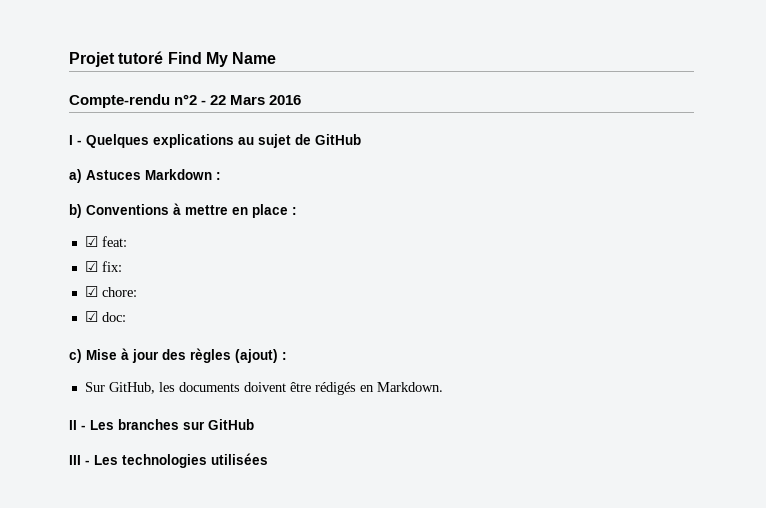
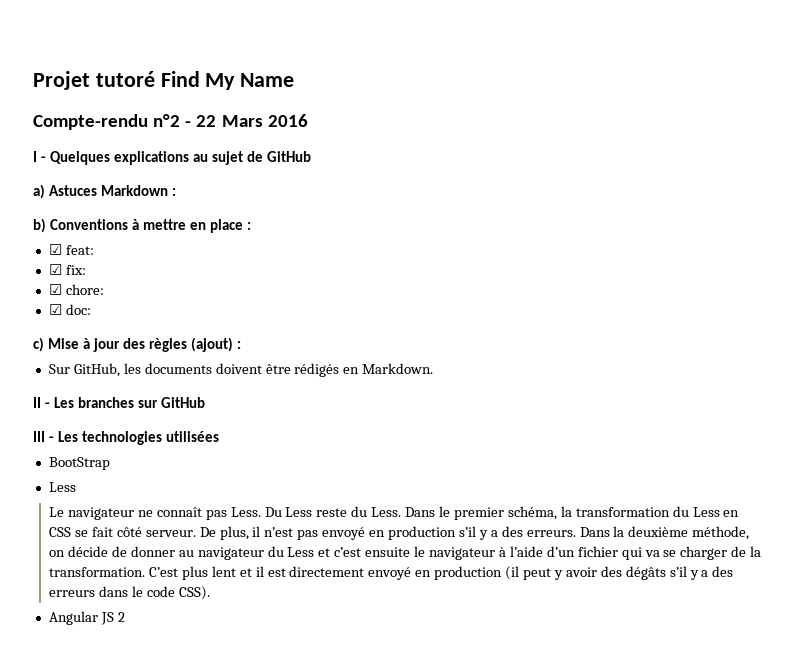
(268, 459) none -> [48,457,110,470] [48,482,76,492] [49,506,740,520] [49,526,750,540] [49,546,762,560] [49,566,734,580] [49,586,210,600] [48,611,125,625] // BootStrap // Less // Le navigateur ne connaît pas Less. Du Less reste du Less. Dans le premier schéma, la transformation du Less en CSS se fait côté serveur. De plus, il n’est pas envoyé en production s’il y a des erreurs. Dans la deuxième méthode, on décide de donner au navigateur du Less et c’est ensuite le navigateur à l’aide d’un fichier qui va se charger de la transformation. C’est plus lent et il est directement envoyé en production (il peut y avoir des dégâts s’il y a des erreurs dans le code CSS). // Angular JS 2

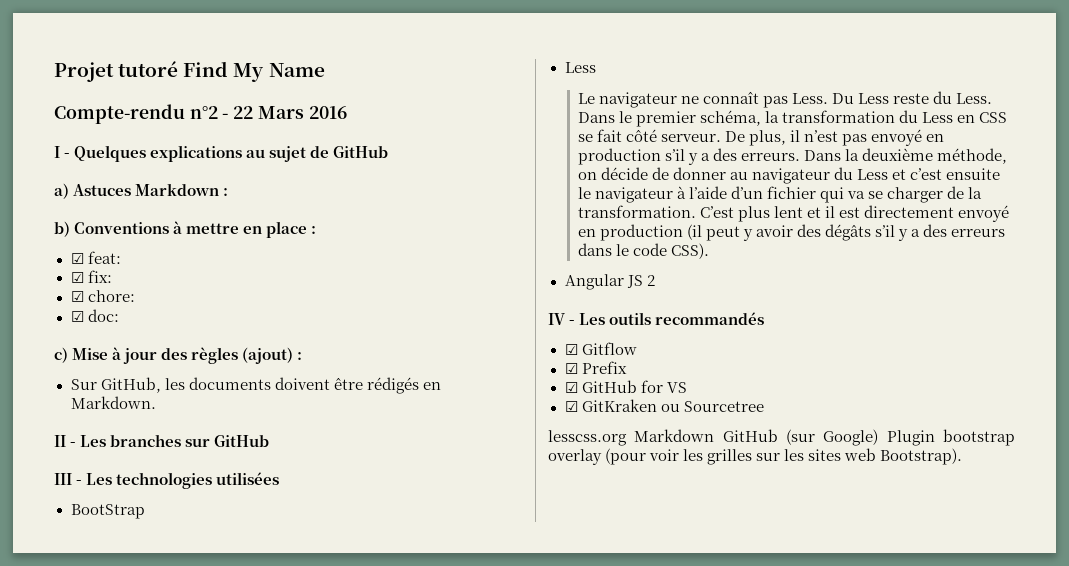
(125, 617) none -> [548,312,765,325] [564,342,637,355] [564,361,627,374] [564,380,687,393] [564,399,764,412] [548,429,1016,446] [548,448,963,465] // IV - Les outils recommandés // ☑ Gitflow // ☑ Prefix // ☑ GitHub for VS // ☑ GitKraken ou Sourcetree // lesscss.org Markdown GitHub (sur Google) Plugin bootstrap overlay (pour voir les grilles sur les sites web Bootstrap).

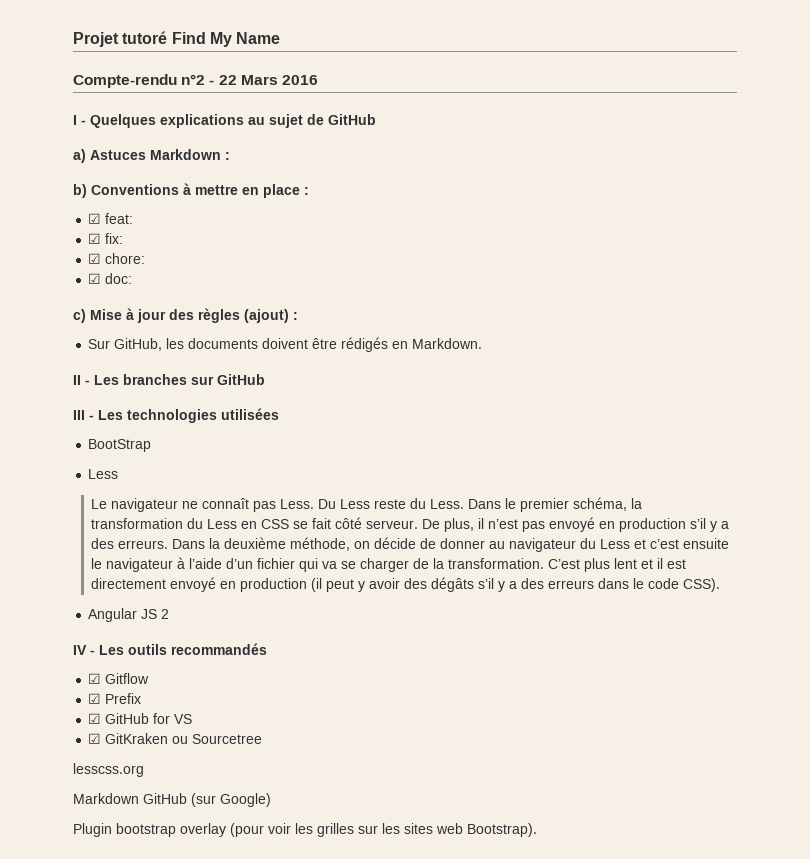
(627, 438) none -> (144, 770) //
(879, 437) none -> (271, 800) //

